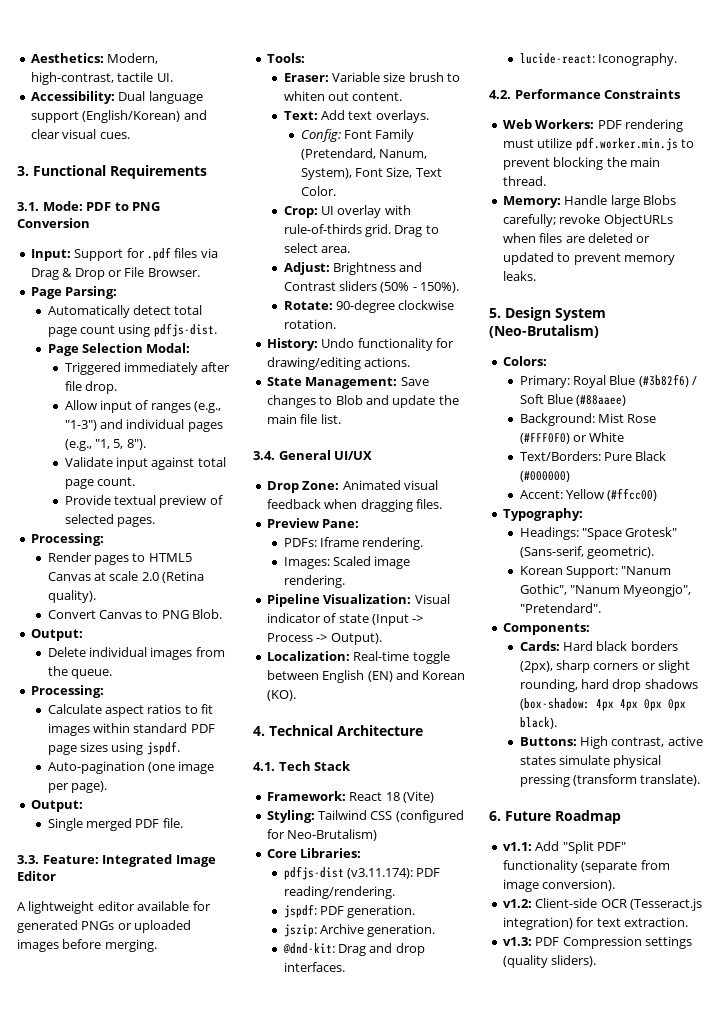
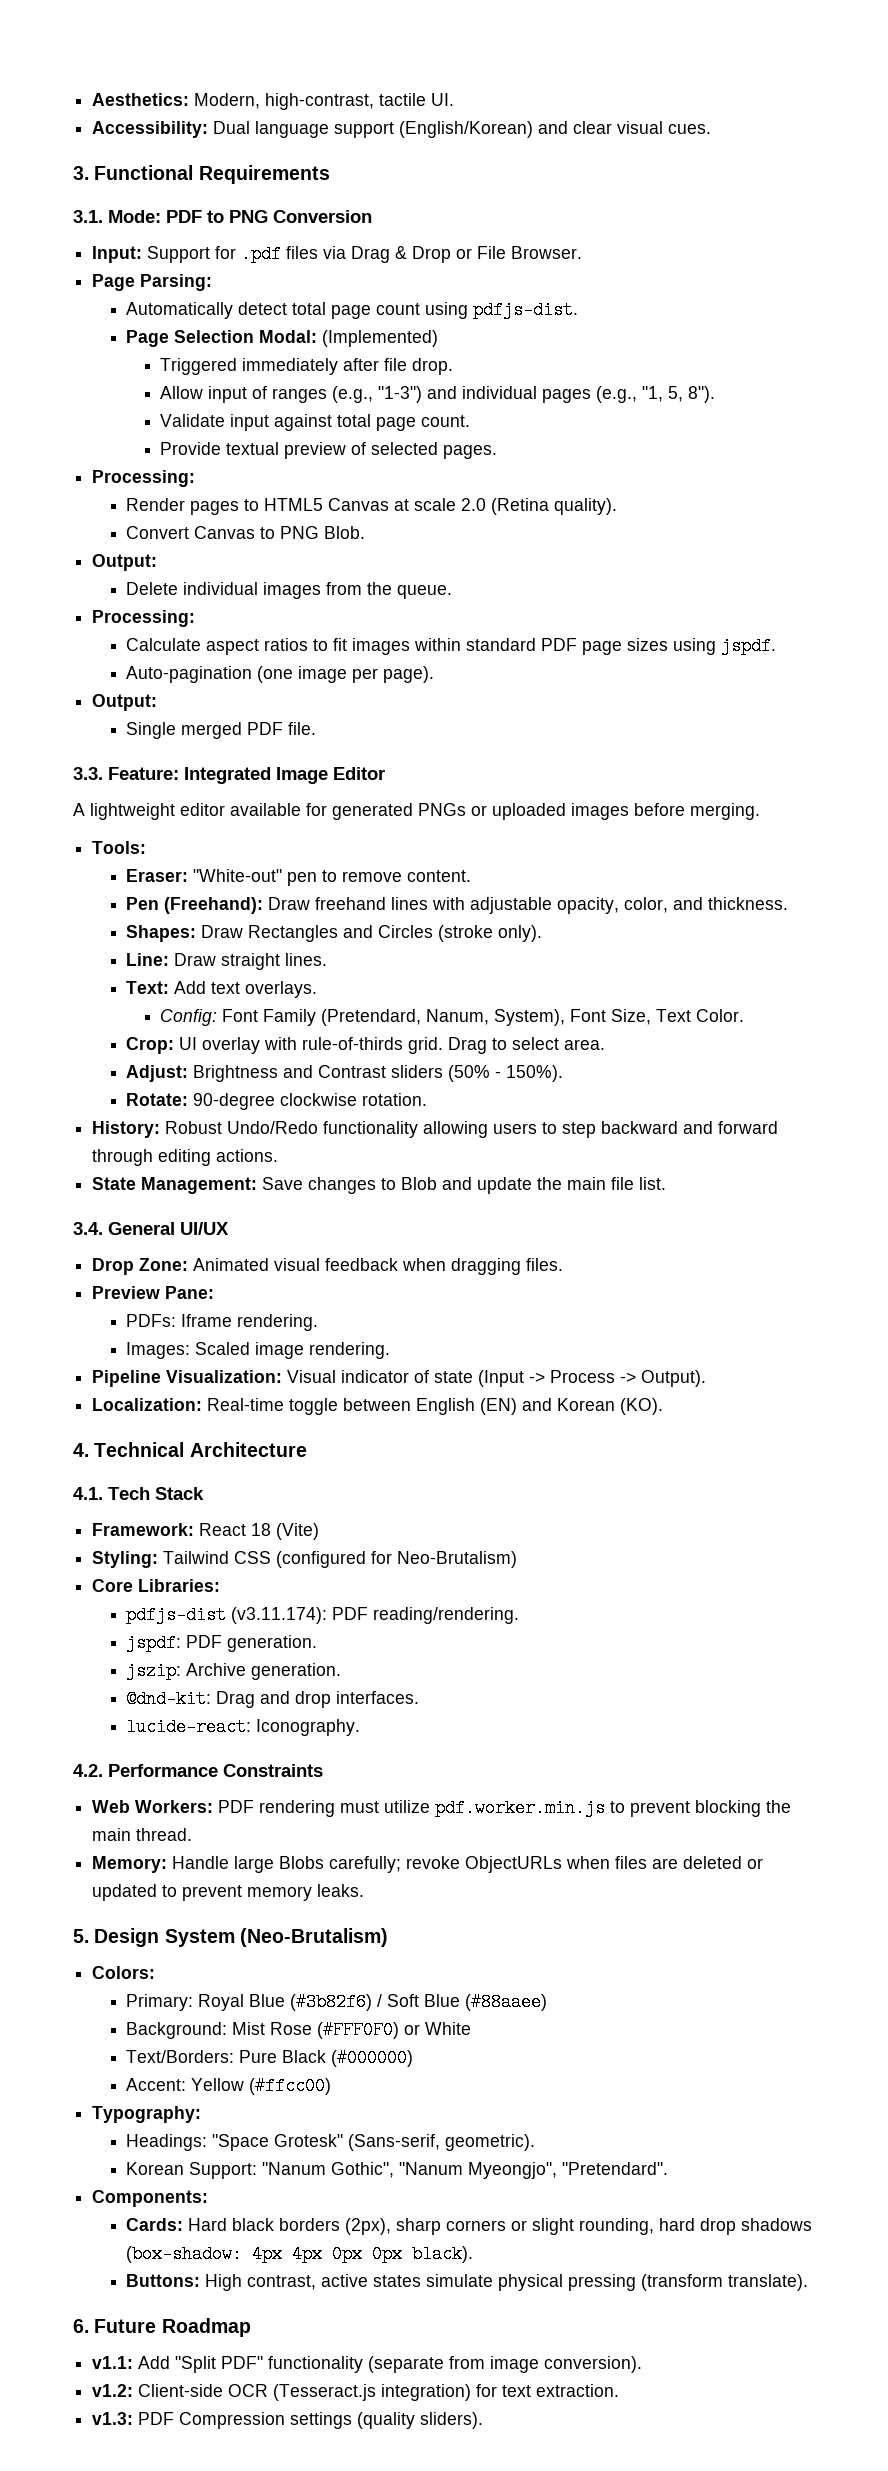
(191, 348) none -> [322,330,439,347] (Implemented)
[332,72,461,82] [283,91,403,101] Variable size brush to whiten out content. -> [193,869,472,886] [126,897,789,914] [126,925,543,942] [126,953,328,970] "White-out" pen to remove content. // Pen (Freehand): Draw freehand lines with adjustable opacity, color, and thickness. // Shapes: Draw Rectangles and Circles (stroke only). // Line: Draw straight lines.
[321,338,454,351] [266,357,361,370] Undo functionality for drawing/editing -> [165,1121,779,1138] [92,1149,212,1166] Robust Undo/Redo functionality allowing users to step backward and forward through editing

